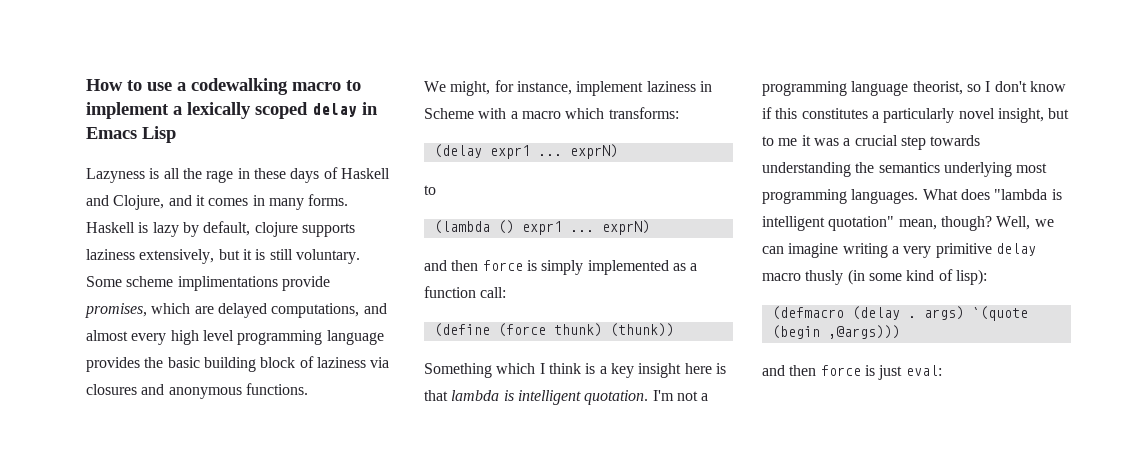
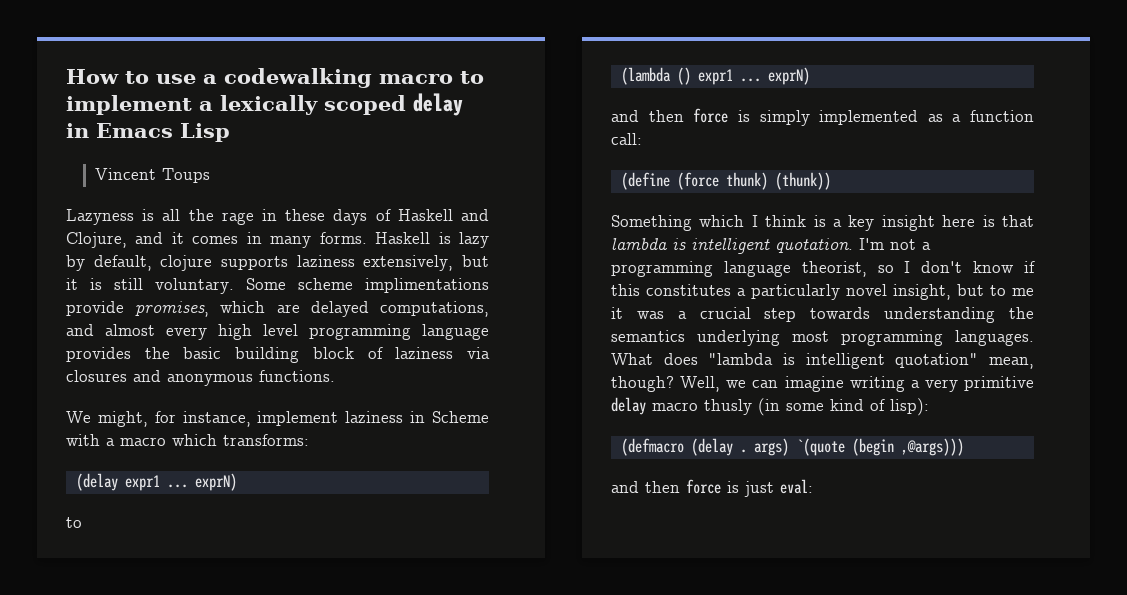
(176, 134) none -> [94,168,210,183] // Vincent Toups

